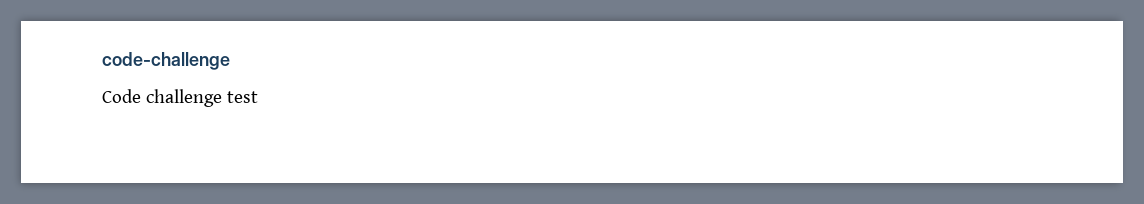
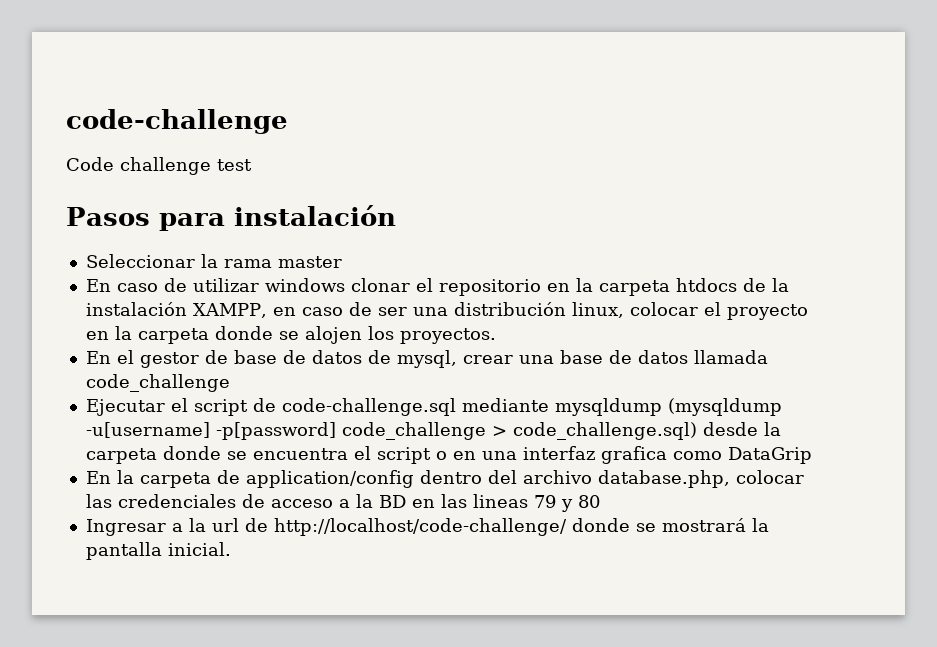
(258, 97) none -> [66,205,396,231] [85,254,342,268] [85,278,789,296] [85,302,808,320] [85,326,496,344] [85,350,768,368] [85,374,230,392] [85,398,782,416] [85,422,781,440] [85,446,812,464] [85,470,804,488] [85,494,600,512] [85,518,769,536] [85,542,231,560] // Pasos para instalación // Seleccionar la rama master // En caso de utilizar windows clonar el repositorio en la carpeta htdocs de la instalación XAMPP, en caso de ser una distribución linux, colocar el proyecto en la carpeta donde se alojen los proyectos. // En el gestor de base de datos de mysql, crear una base de datos llamada code_challenge // Ejecutar el script de code-challenge.sql mediante mysqldump (mysqldump -u[username] -p[password] code_challenge > code_challenge.sql) desde la carpeta donde se encuentra el script o en una interfaz grafica como DataGrip // En la carpeta de application/config dentro del archivo database.php, colocar las credenciales de acceso a la BD en las lineas 79 y 80 // Ingresar a la url de http://localhost/code-challenge/ donde se mostrará la pantalla inicial.

